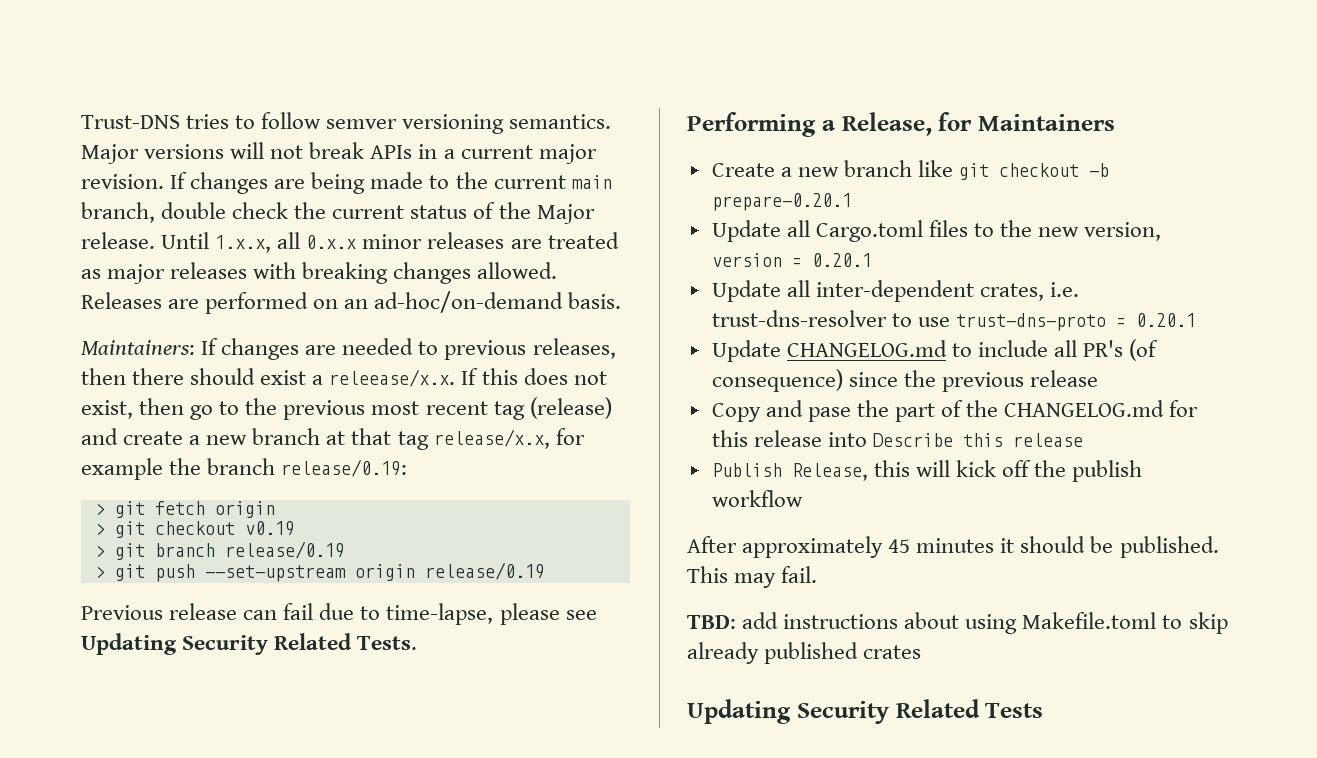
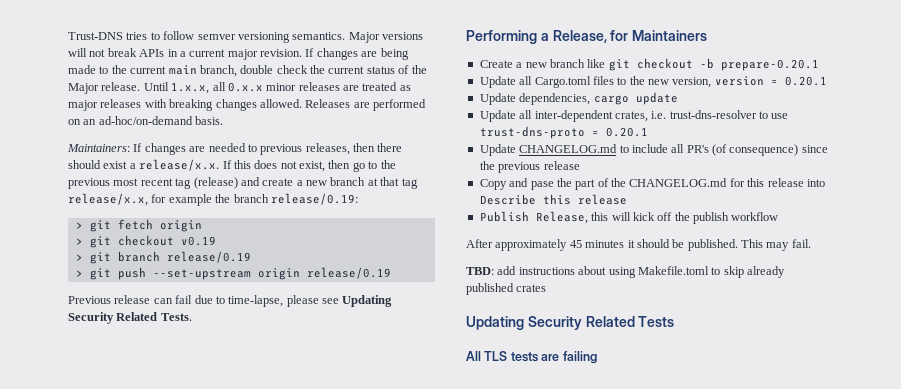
[329,369,456,387] releease/x.x. -> [139,159,220,171] release/x.x.
(872, 260) none -> [479,92,678,105] // Update dependencies, cargo update
(1044, 710) none -> [466,351,597,364] // All TLS tests are failing

